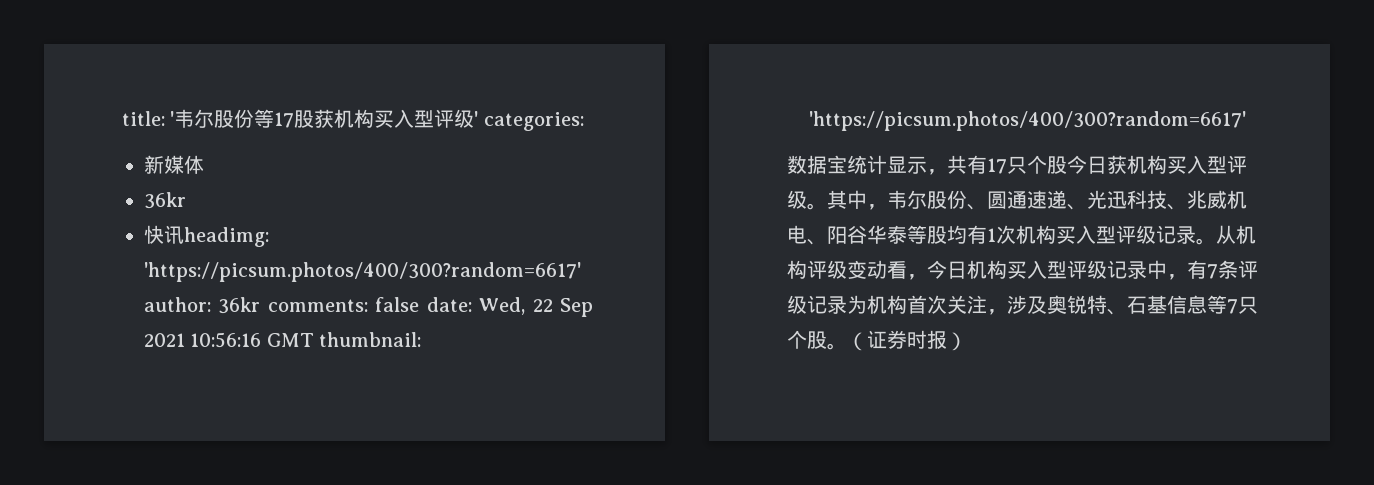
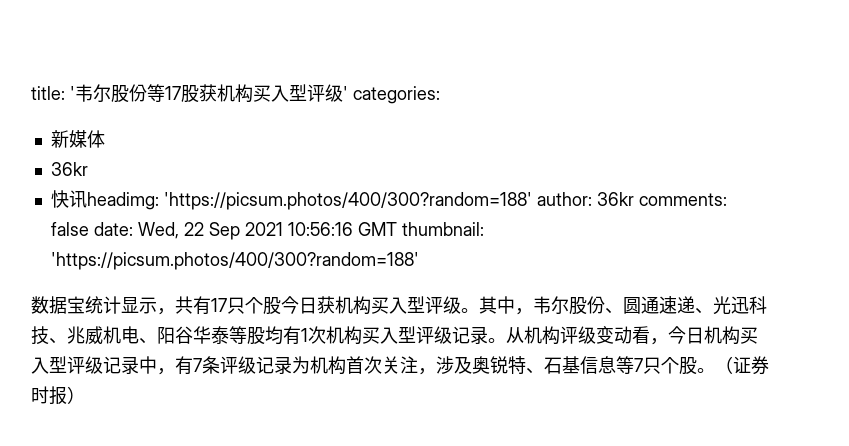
[144,262,581,282] 'https://picsum.photos/400/300?random=6617' -> [163,192,532,210] 'https://picsum.photos/400/300?random=188'
[809,111,1246,131] 'https://picsum.photos/400/300?random=6617' -> [50,252,419,270] 'https://picsum.photos/400/300?random=188'

